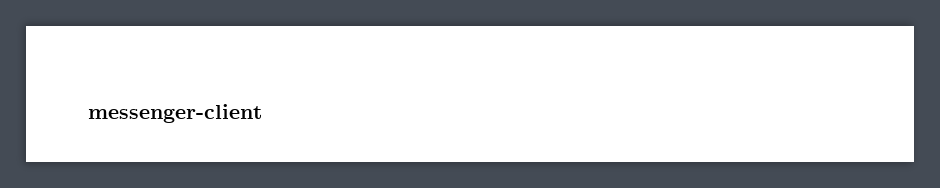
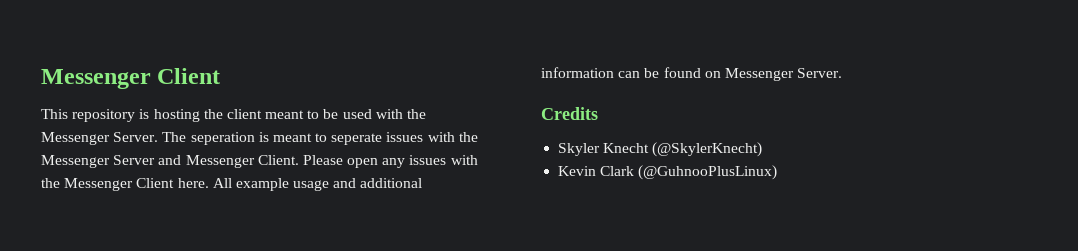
[88,104,262,123] messenger-client -> [41,68,221,89] [41,109,427,122] [41,132,478,145] [41,155,478,168] [41,178,423,191] [541,67,843,81] [541,107,598,120] [558,142,763,157] [558,165,778,180] Messenger Client // This repository is hosting the client meant to be used with the Messenger Server. The seperation is meant to seperate issues with the Messenger Server and Messenger Client. Please open any issues with the Messenger Client here. All example usage and additional information can be found on Messenger Server. // Credits // Skyler Knecht (@SkylerKnecht) // Kevin Clark (@GuhnooPlusLinux)

